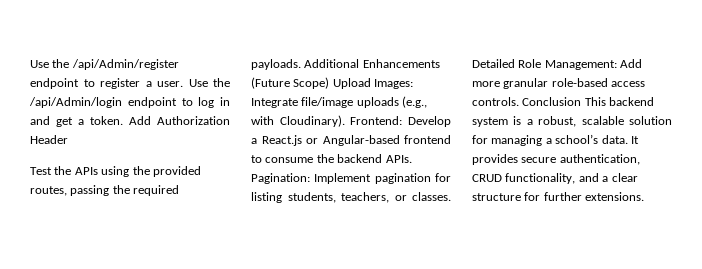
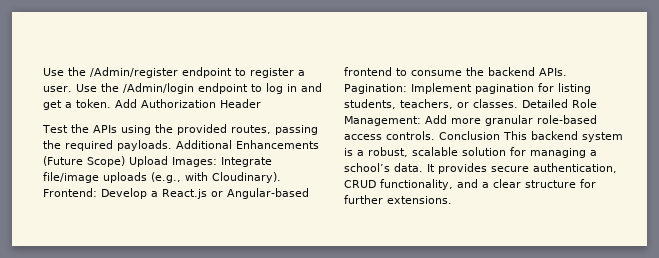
[30,59,179,70] Use the /api/Admin/register -> [43,67,178,78] Use the /Admin/register
[29,97,122,108] /api/Admin/login -> [123,83,194,94] /Admin/login

